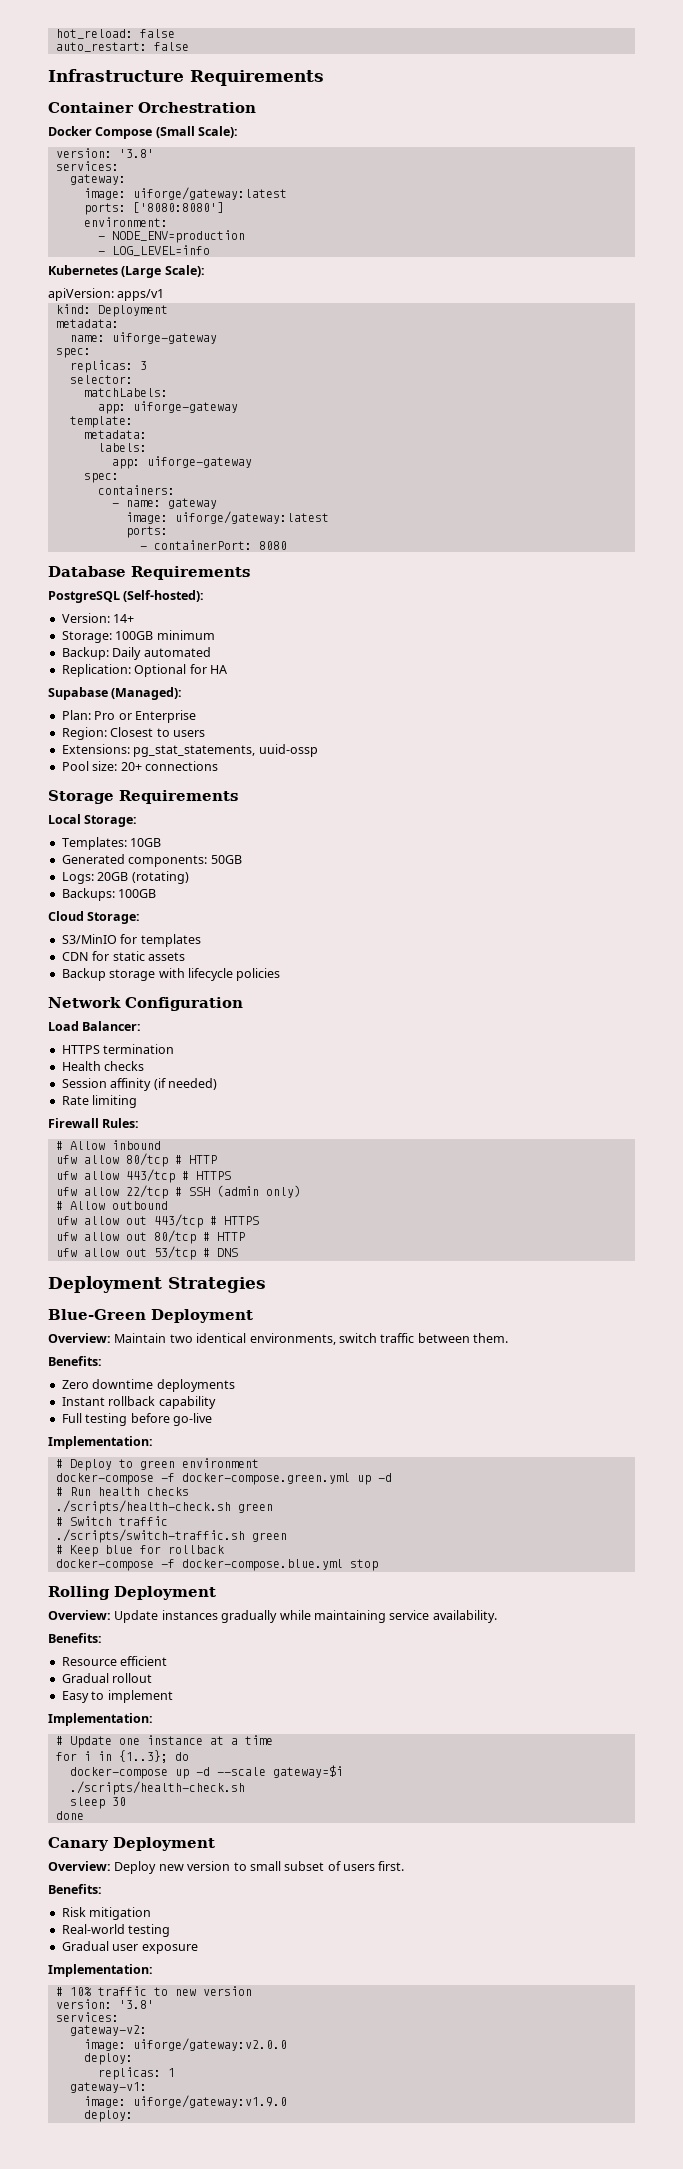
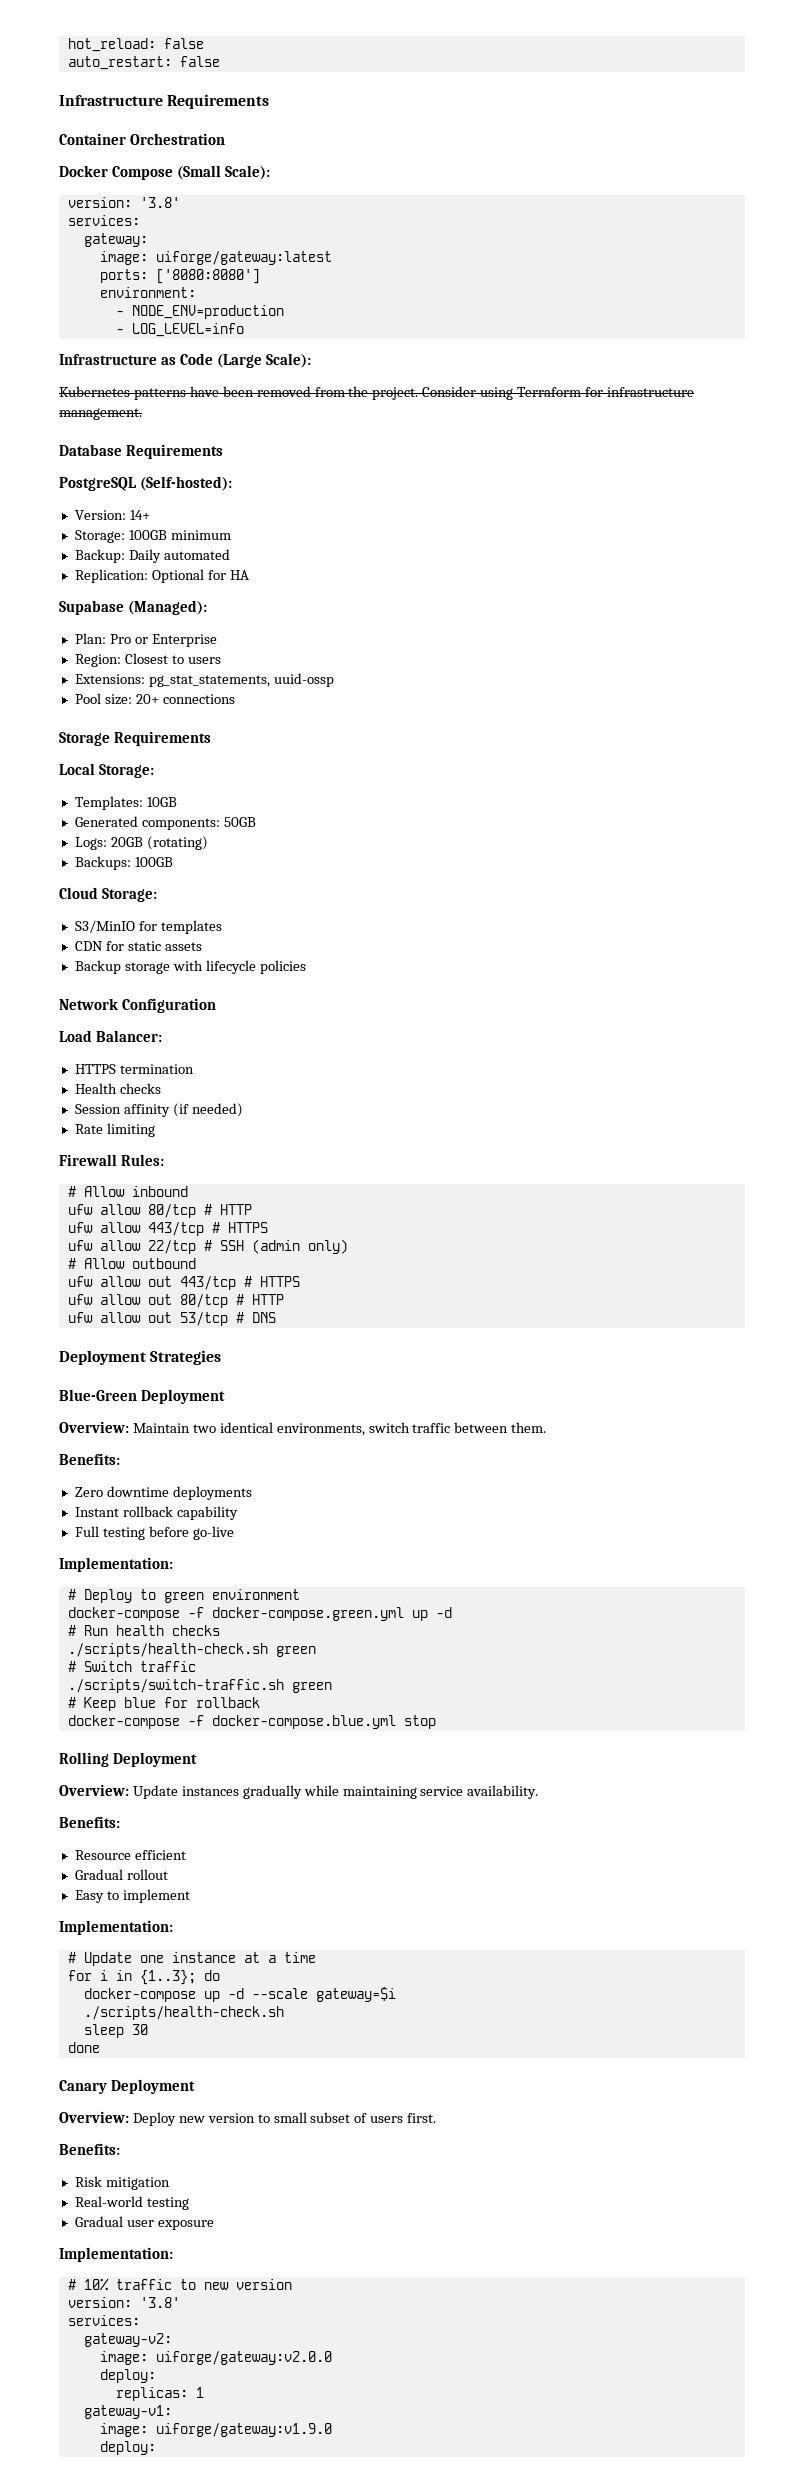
[48,265,118,275] Kubernetes -> [59,353,213,365] Infrastructure as Code
[48,288,165,301] [55,304,168,317] [55,319,119,328] [69,332,217,344] [55,348,91,358] [69,360,147,373] [69,375,133,384] [83,388,168,397] [97,401,238,414] [69,416,133,428] [83,430,147,439] [97,443,147,452] [111,456,252,469] [83,473,119,483] [97,485,175,495] [111,498,217,509] [125,511,329,524] [125,526,168,538] [139,540,287,550] apiVersion: apps/v1 // kind: Deployment // metadata: // name: uiforge-gateway // spec: // replicas: 3 // selector: // matchLabels: // app: uiforge-gateway // template: // metadata: // labels: // app: uiforge-gateway // spec: // containers: // - name: gateway // image: uiforge/gateway:latest // ports: // - containerPort: 8080 -> [59,386,694,400] [59,408,142,420] Kubernetes patterns have been removed from the project. Consider using Terraform for infrastructure management.

